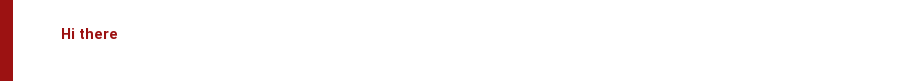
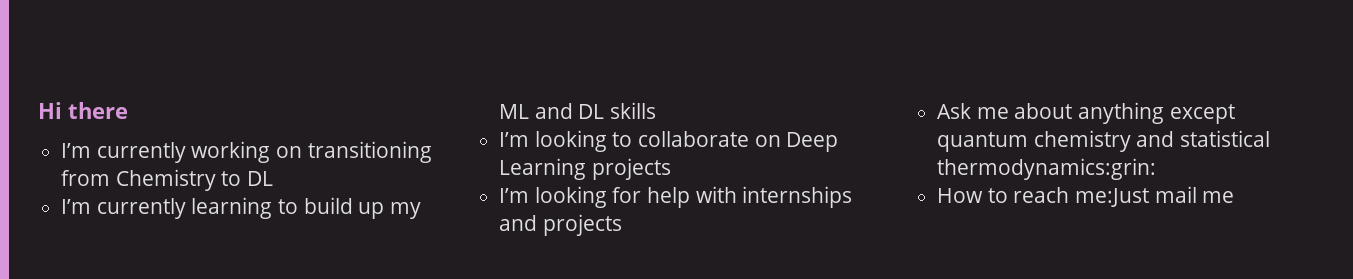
(118, 33) none -> [61,141,432,163] [61,169,274,191] [61,197,422,219] [499,102,657,119] [499,130,839,152] [499,158,671,180] [499,186,853,208] [499,214,622,236] [937,102,1235,124] [937,130,1271,152] [937,158,1157,180] [937,186,1235,207] // I’m currently working on transitioning from Chemistry to DL // I’m currently learning to build up my ML and DL skills // I’m looking to collaborate on Deep Learning projects // I’m looking for help with internships and projects // Ask me about anything except quantum chemistry and statistical thermodynamics:grin: // How to reach me:Just mail me

